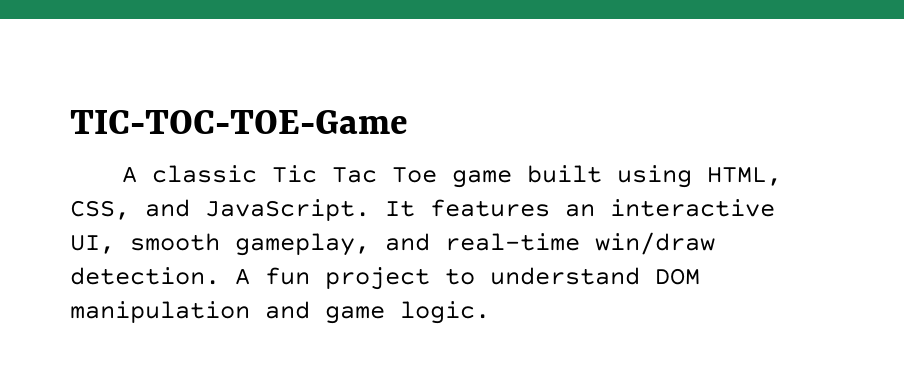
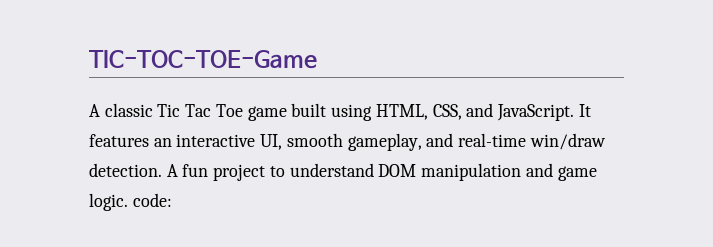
(490, 312) none -> [132,193,172,207] code:

